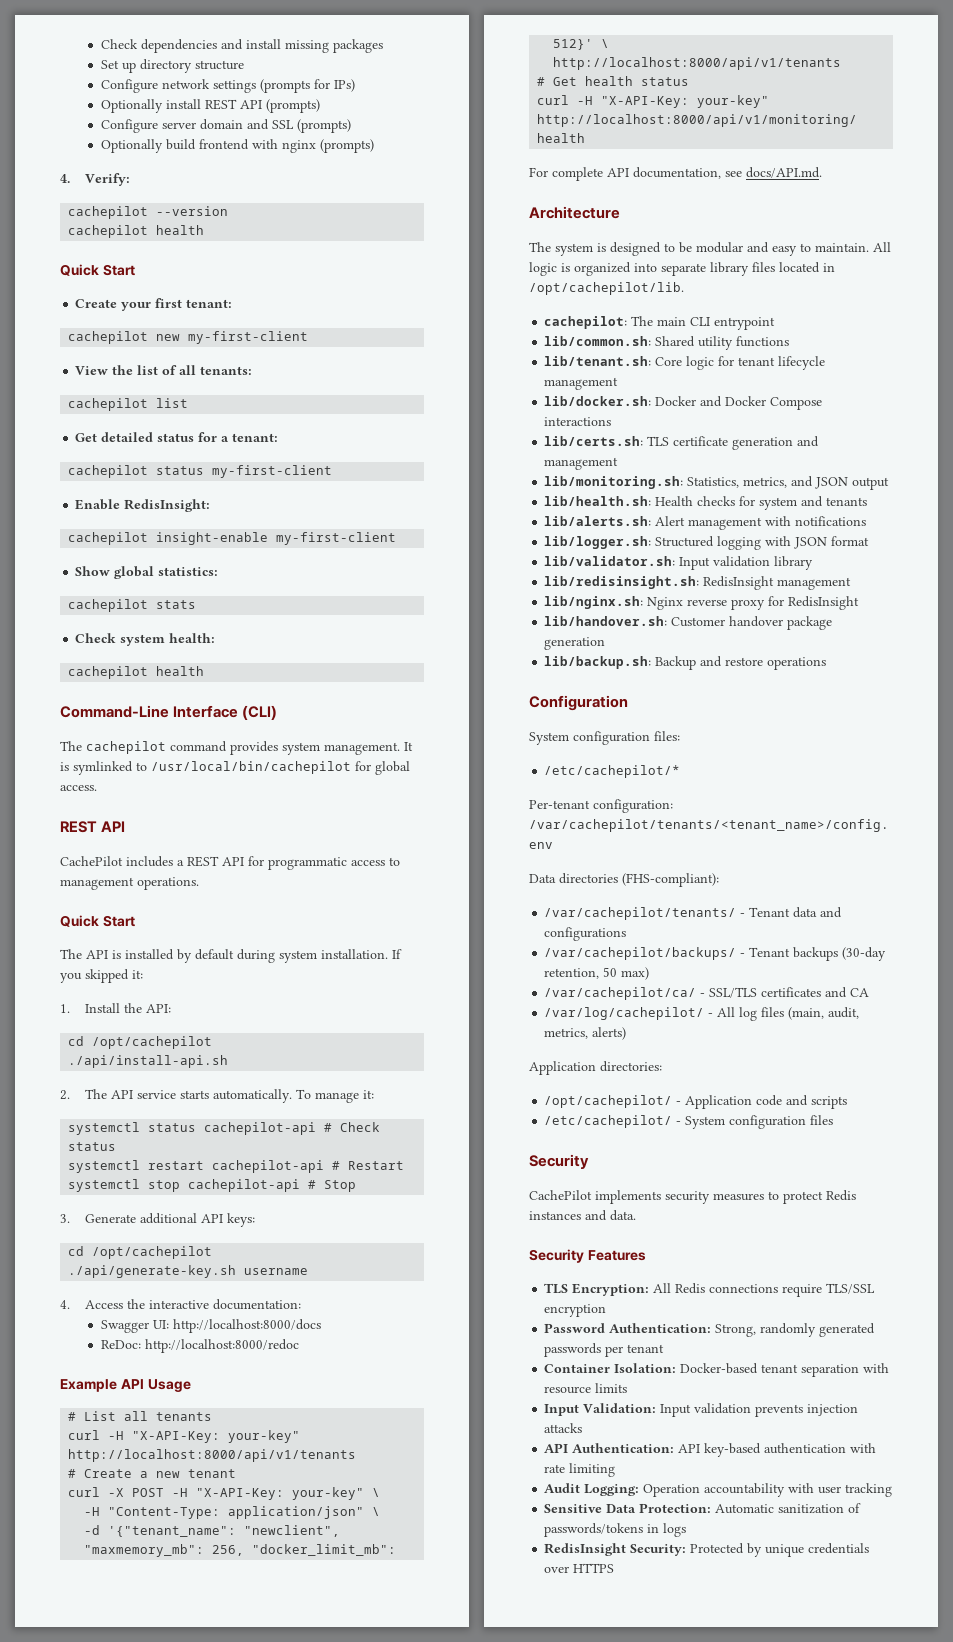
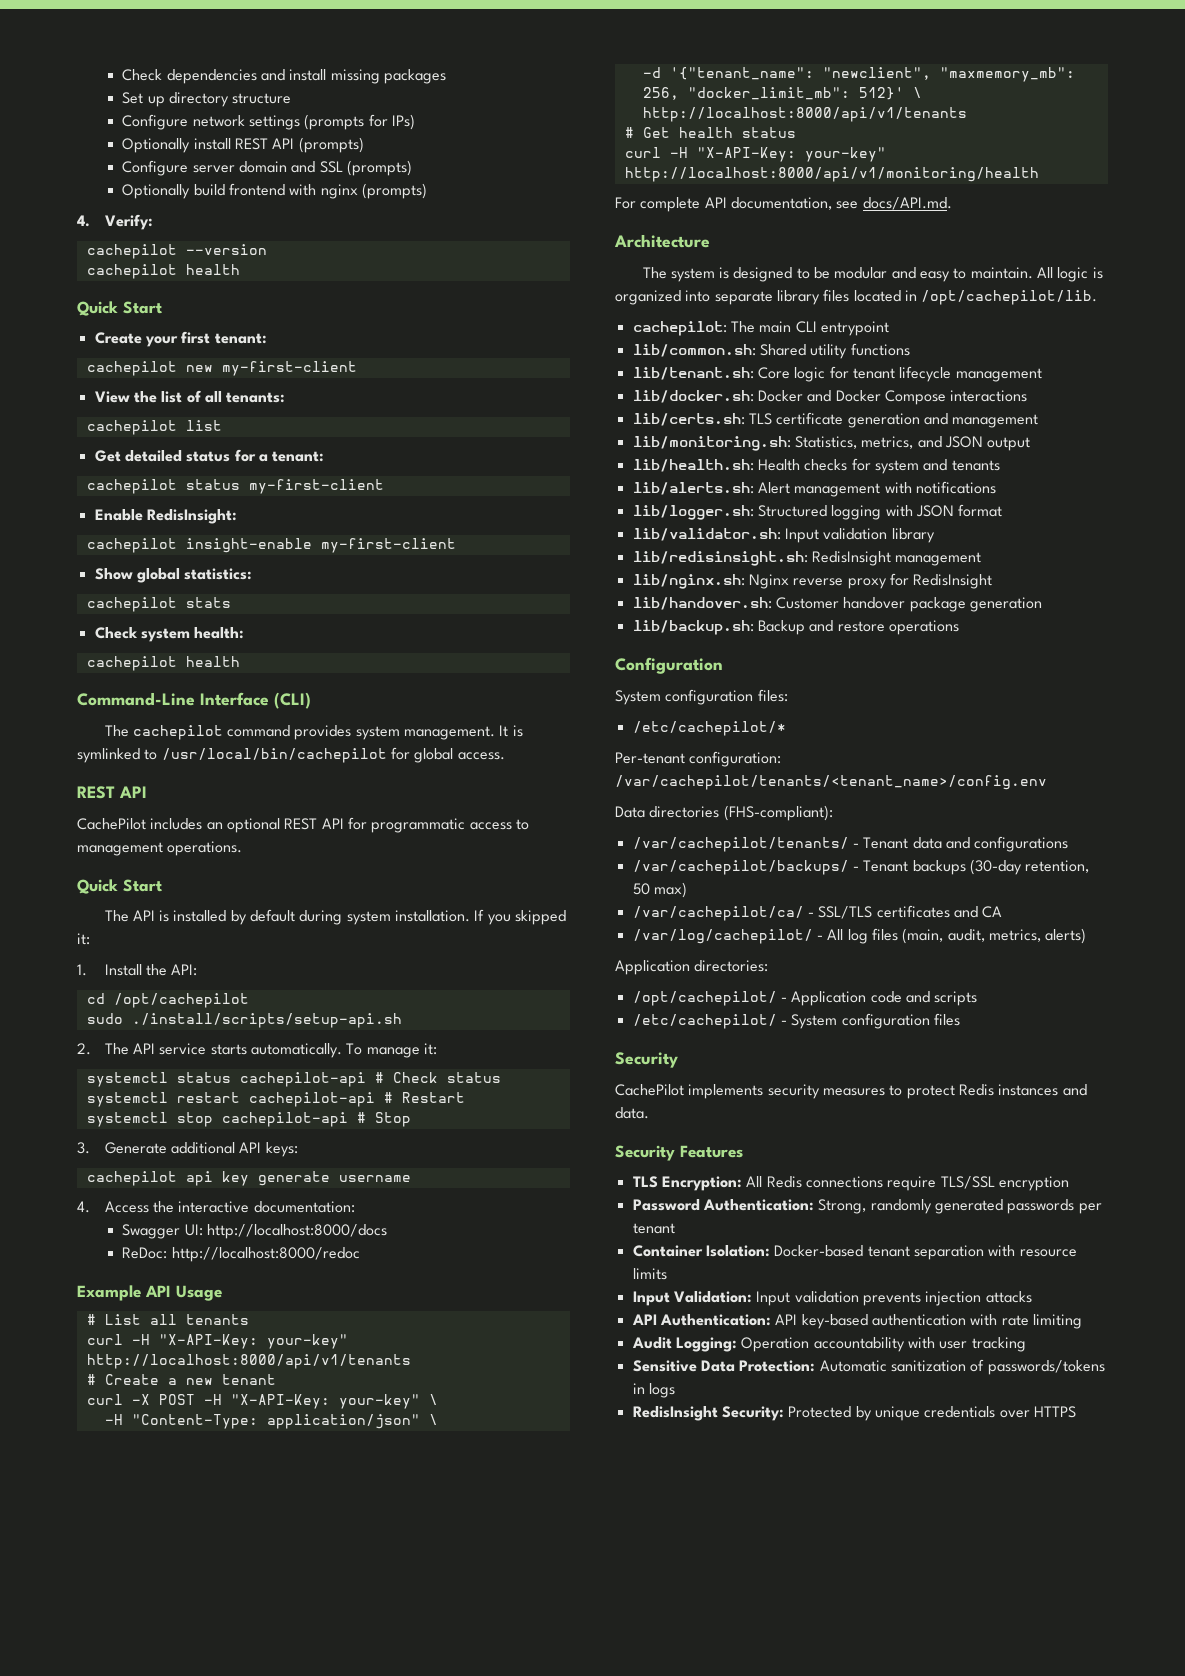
[177,860,184,866] a -> [206,818,280,833] an optional
[68,1055,229,1068] ./api/install-api.sh -> [86,1013,402,1028] sudo ./install/scripts/setup-api.sh
[68,1246,213,1259] [68,1265,237,1278] cd /opt/cachepilot // ./api/generate-key.sh -> [86,1171,330,1186] cachepilot api key generate

